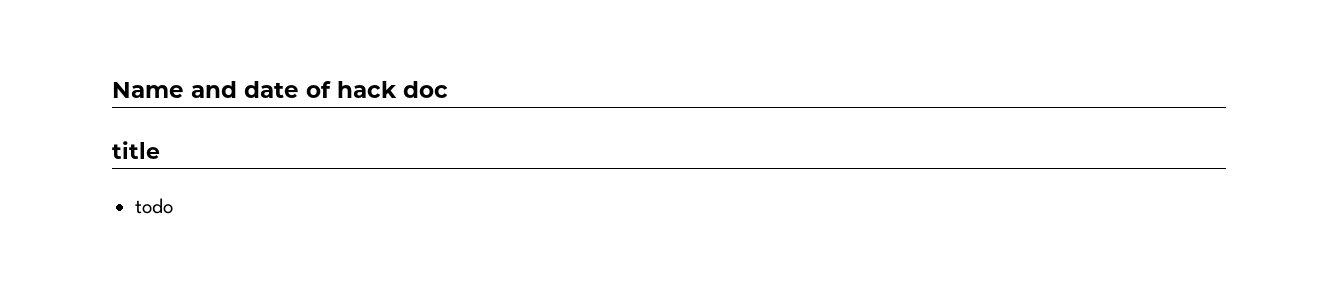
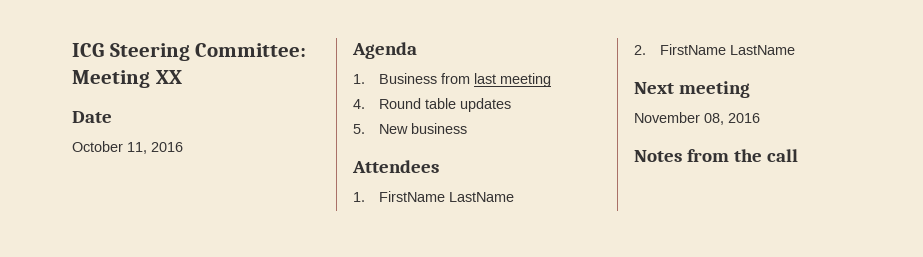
[112,81,448,98] [112,141,160,159] [135,198,174,214] Name and date of hack doc // title // todo -> [72,43,307,61] [72,70,182,88] [72,111,112,123] [72,141,183,154] [352,42,417,59] [353,73,551,87] [353,98,511,112] [353,123,467,134] [352,160,439,173] [353,191,514,202] [634,44,795,55] [634,81,750,98] [634,112,760,125] [634,149,798,162] ICG Steering Committee: Meeting XX // Date // October 11, 2016 // Agenda // 1. Business from last meeting // 4. Round table updates // 5. New business // Attendees // 1. FirstName LastName // 2. FirstName LastName // Next meeting // November 08, 2016 // Notes from the call

